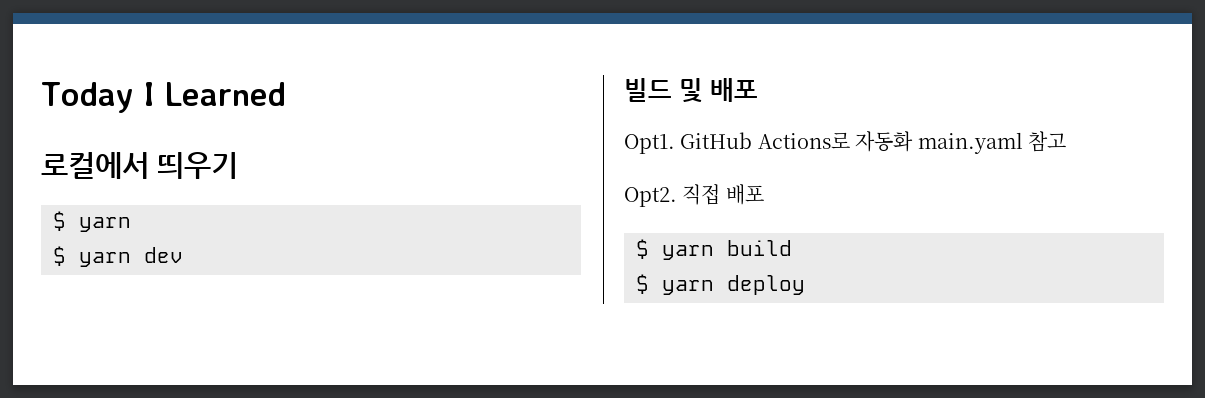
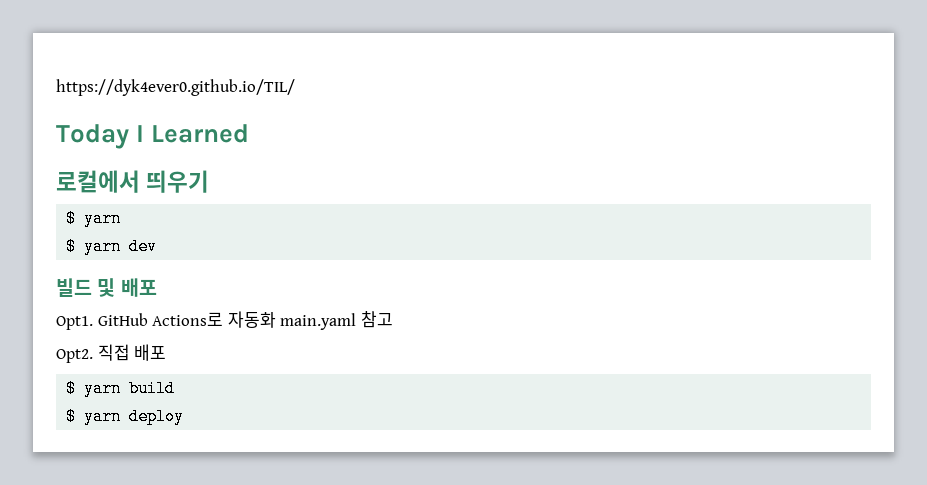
(41, 97) none -> [56,79,295,96] https://dyk4ever0.github.io/TIL/ //

